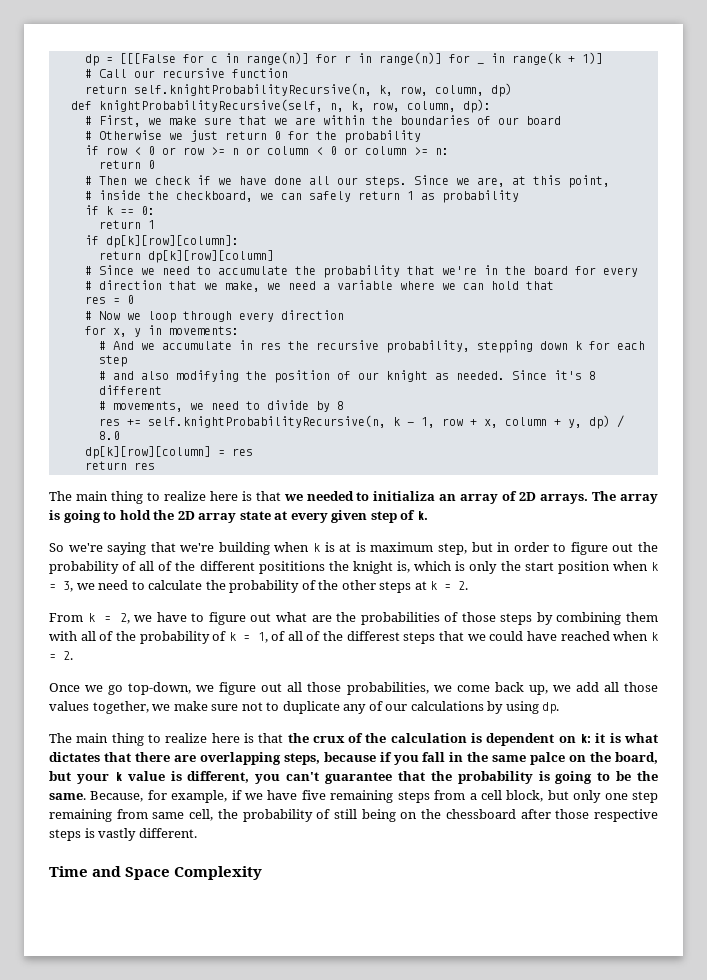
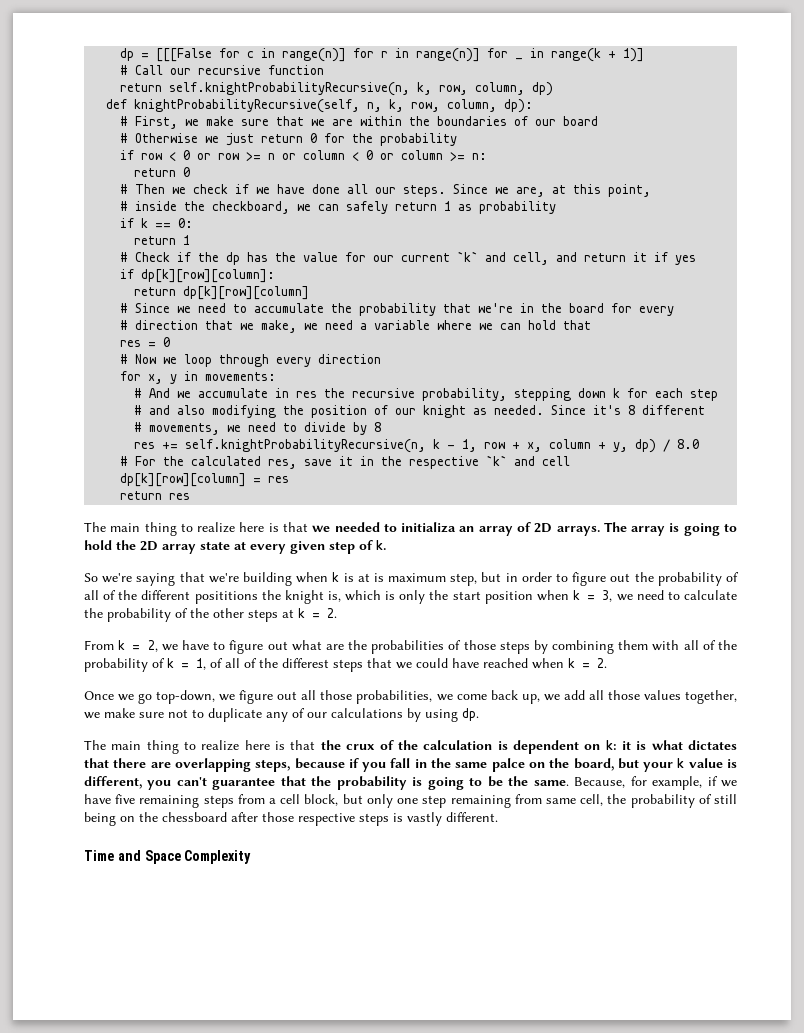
(155, 224) none -> [120,251,697,265] // # Check if the dp has the value for our current `k` and cell, and return it if yes
(120, 435) none -> [120,455,571,469] // # For the calculated res, save it in the respective `k` and cell

